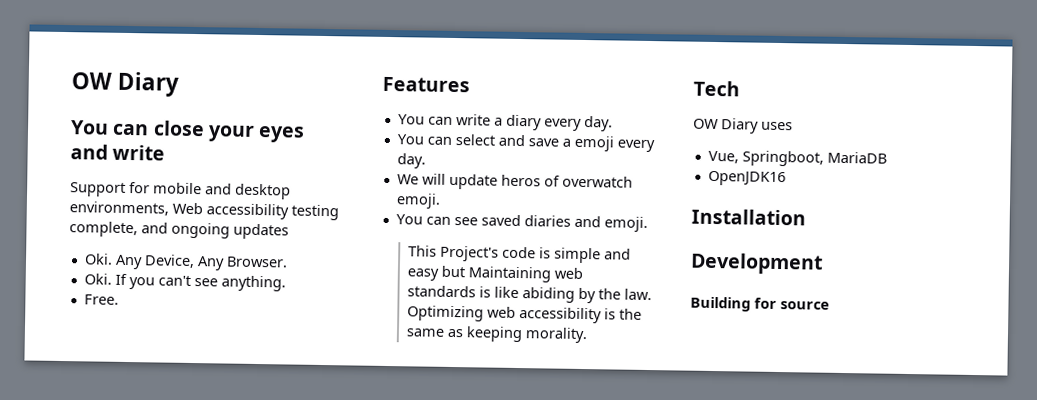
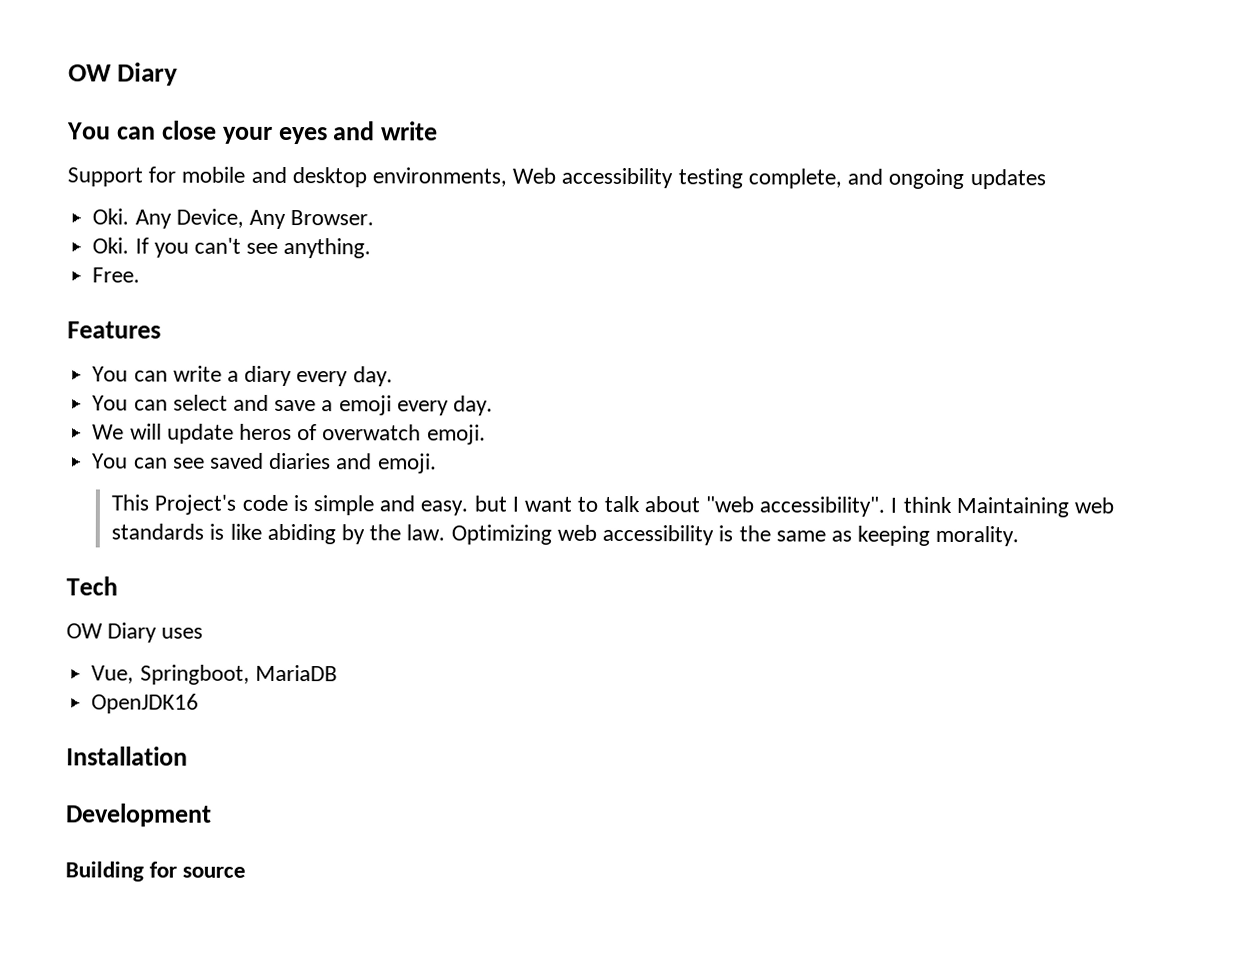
[407,265,466,281] easy but -> [420,495,952,517] easy. but I want to talk about "web accessibility". I think

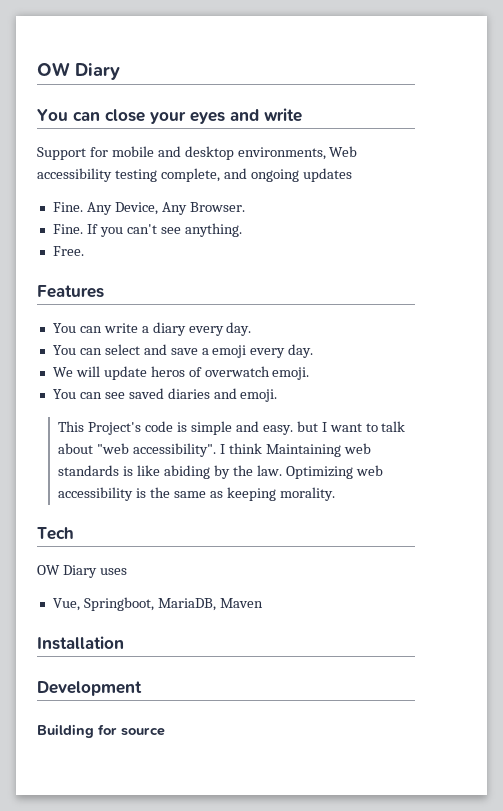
[92,208,130,225] Oki. -> [52,202,83,212] Fine.
[92,237,130,254] Oki. -> [52,224,83,234] Fine.
[254,664,338,682] [91,693,200,714] MariaDB // OpenJDK16 -> [157,598,263,611] MariaDB, Maven

